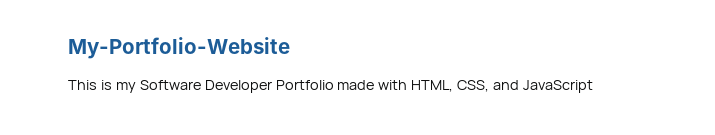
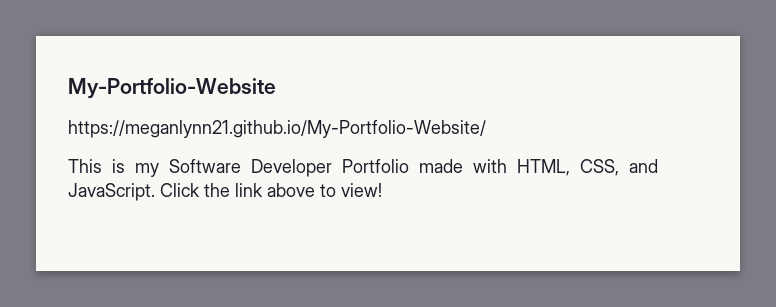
(290, 48) none -> [68,120,486,138] // https://meganlynn21.github.io/My-Portfolio-Website/
[523,80,594,93] JavaScript -> [68,183,382,201] JavaScript. Click the link above to view!

